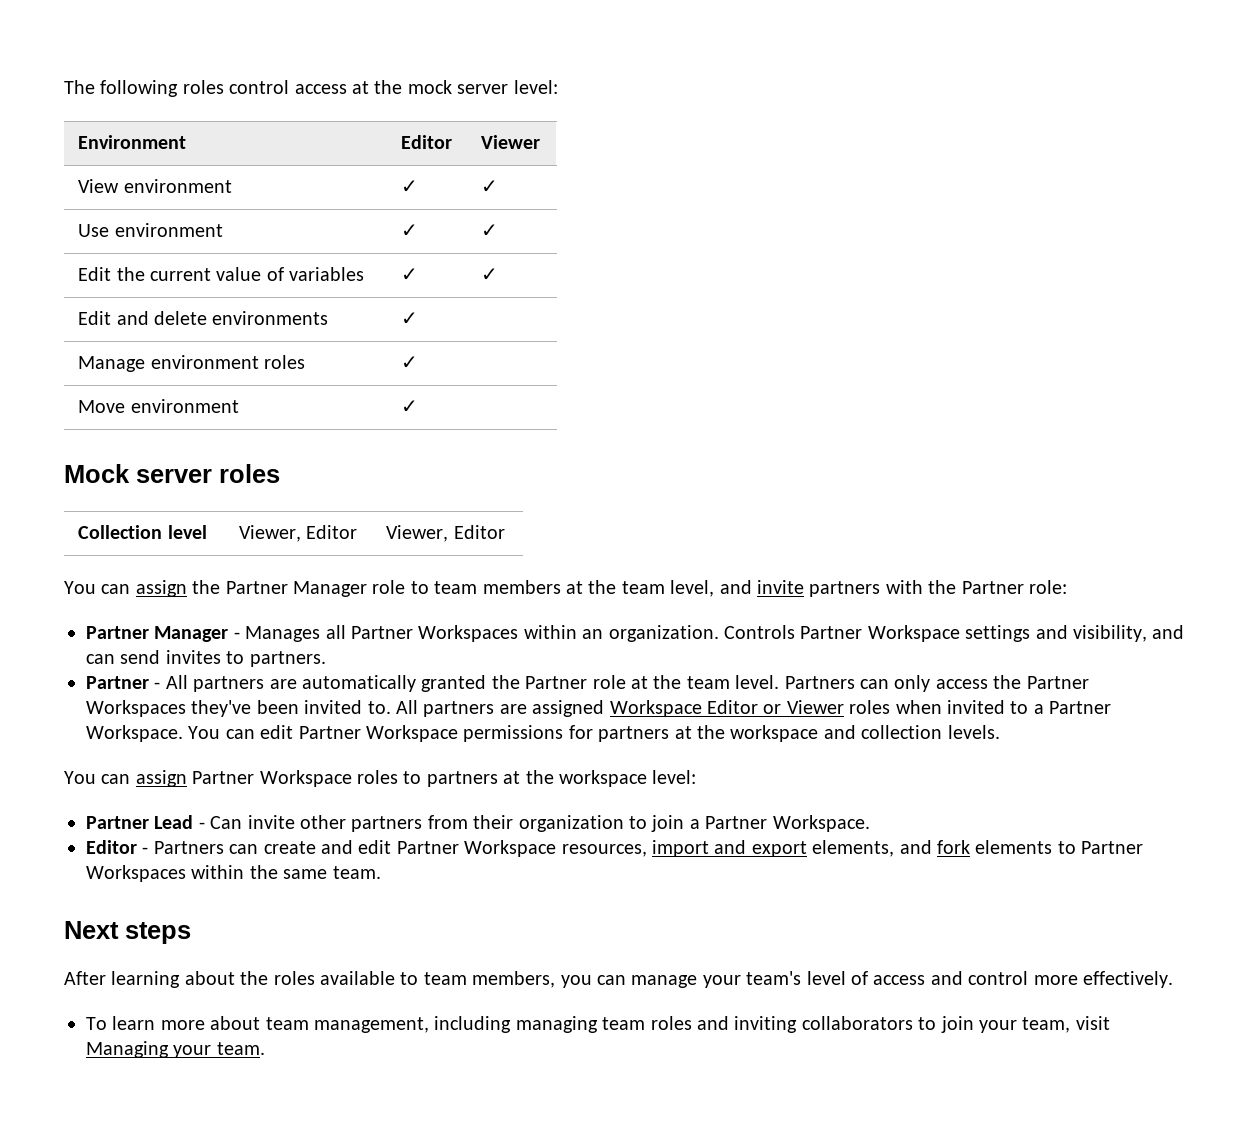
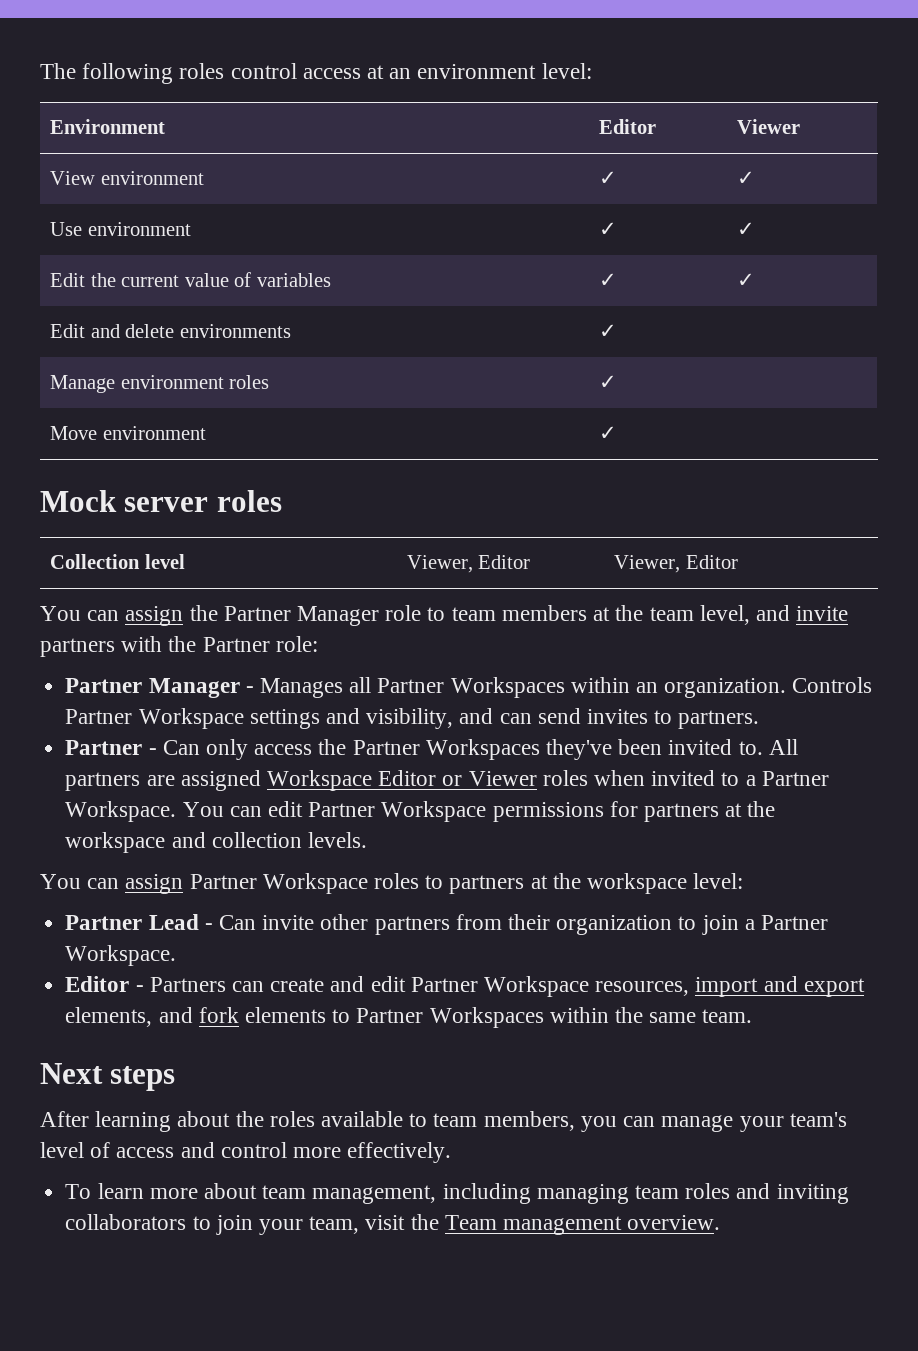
[374,80,509,94] the mock server -> [389,64,537,79] an environment
[165,675,889,692] All partners are automatically granted the Partner role at the team level. Partners can -> [162,740,200,755] Can
[86,1041,265,1058] Managing your team. -> [410,1214,721,1235] the Team management overview.

